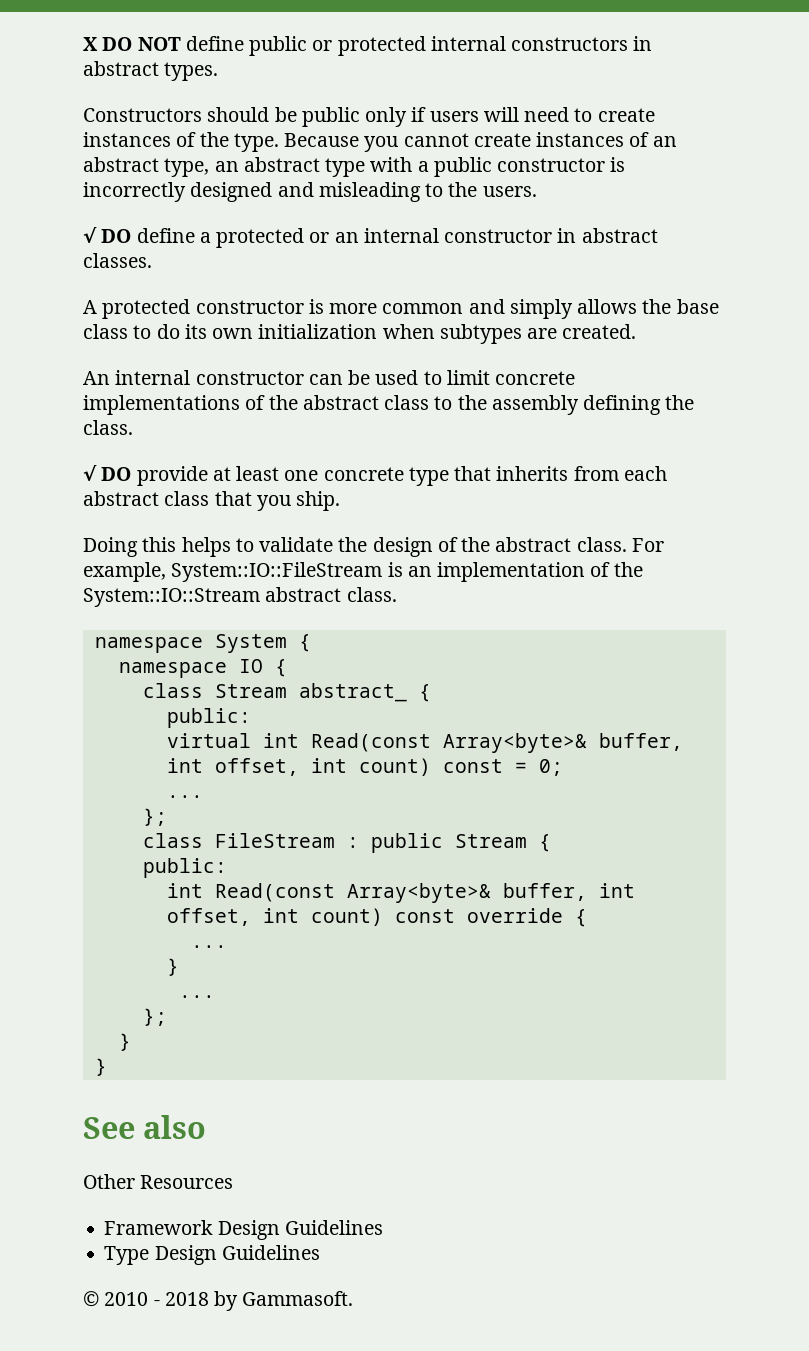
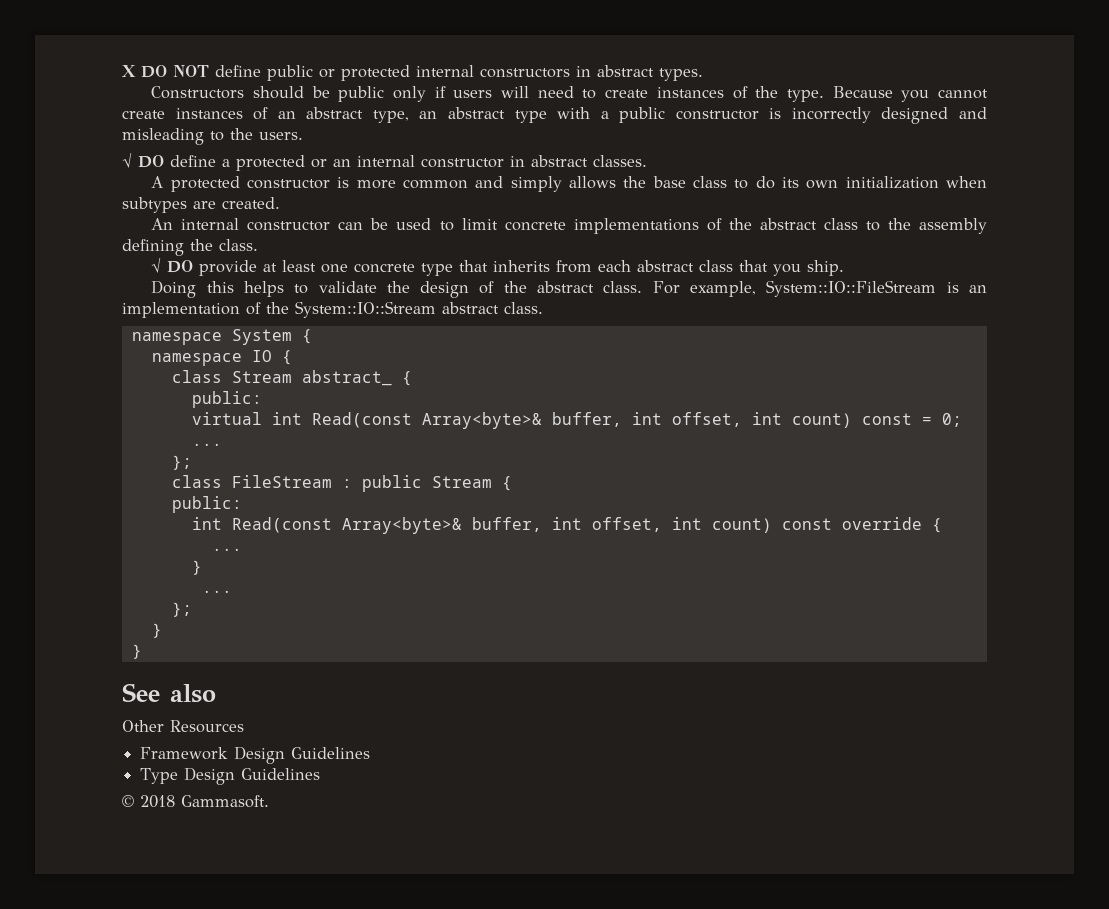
[104,1291,239,1311] 2010 - 2018 by -> [140,795,175,808] 2018

